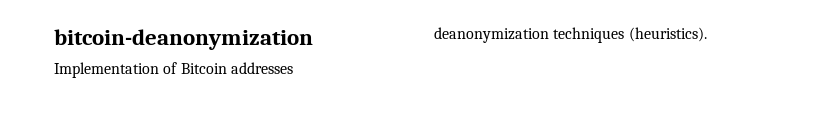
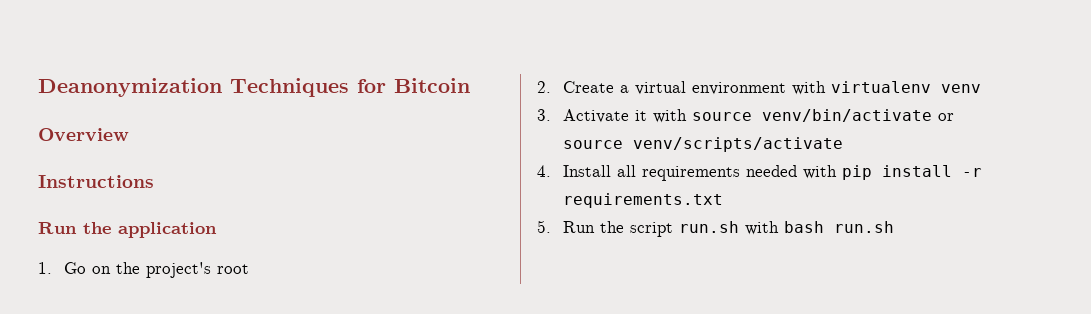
[54,29,313,50] [54,62,293,78] [434,27,707,43] bitcoin-deanonymization // Implementation of Bitcoin addresses deanonymization techniques (heuristics). -> [38,78,470,97] [38,128,129,141] [38,175,154,188] [38,222,217,238] [38,262,249,278] [537,81,981,95] [537,109,954,123] [562,137,843,152] [537,165,982,181] [562,193,723,208] [537,220,894,237] Deanonymization Techniques for Bitcoin // Overview // Instructions // Run the application // 1. Go on the project's root // 2. Create a virtual environment with virtualenv venv // 3. Activate it with source venv/bin/activate or source venv/scripts/activate // 4. Install all requirements needed with pip install -r requirements.txt // 5. Run the script run.sh with bash run.sh

